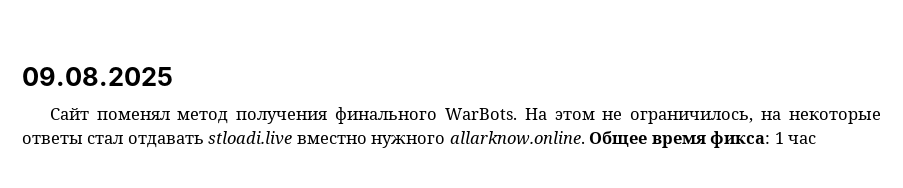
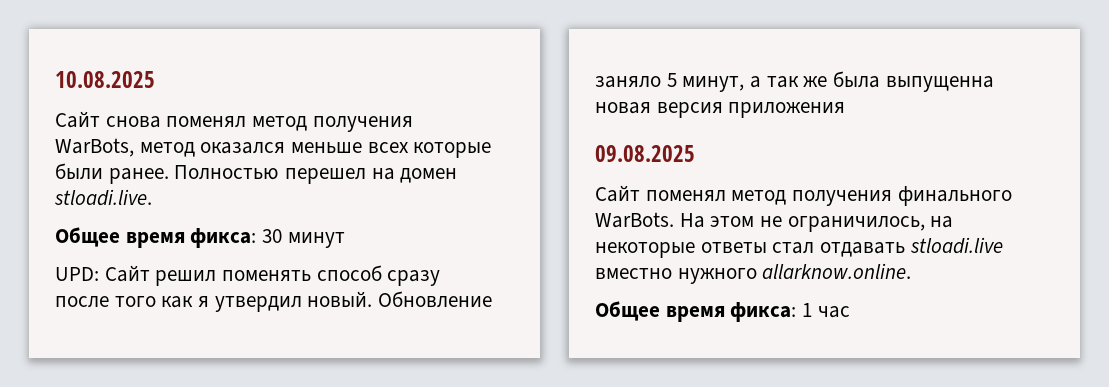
(22, 76) none -> [55,71,155,88] [55,111,413,132] [55,138,492,158] [55,163,458,184] [54,189,152,206] [55,227,345,248] [55,265,441,286] [55,291,493,312] [595,71,994,92] [595,102,846,118] 10.08.2025 // Сайт снова поменял метод получения WarBots, метод оказался меньше всех которые были ранее. Полностью перешел на домен stloadi.live. // Общее время фикса: 30 минут // UPD: Сайт решил поменять способ сразу после того как я утвердил новый. Обновление заняло 5 минут, а так же была выпущенна новая версия приложения //
(585, 138) none -> (912, 271) //

